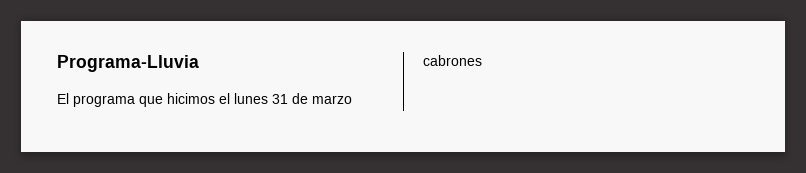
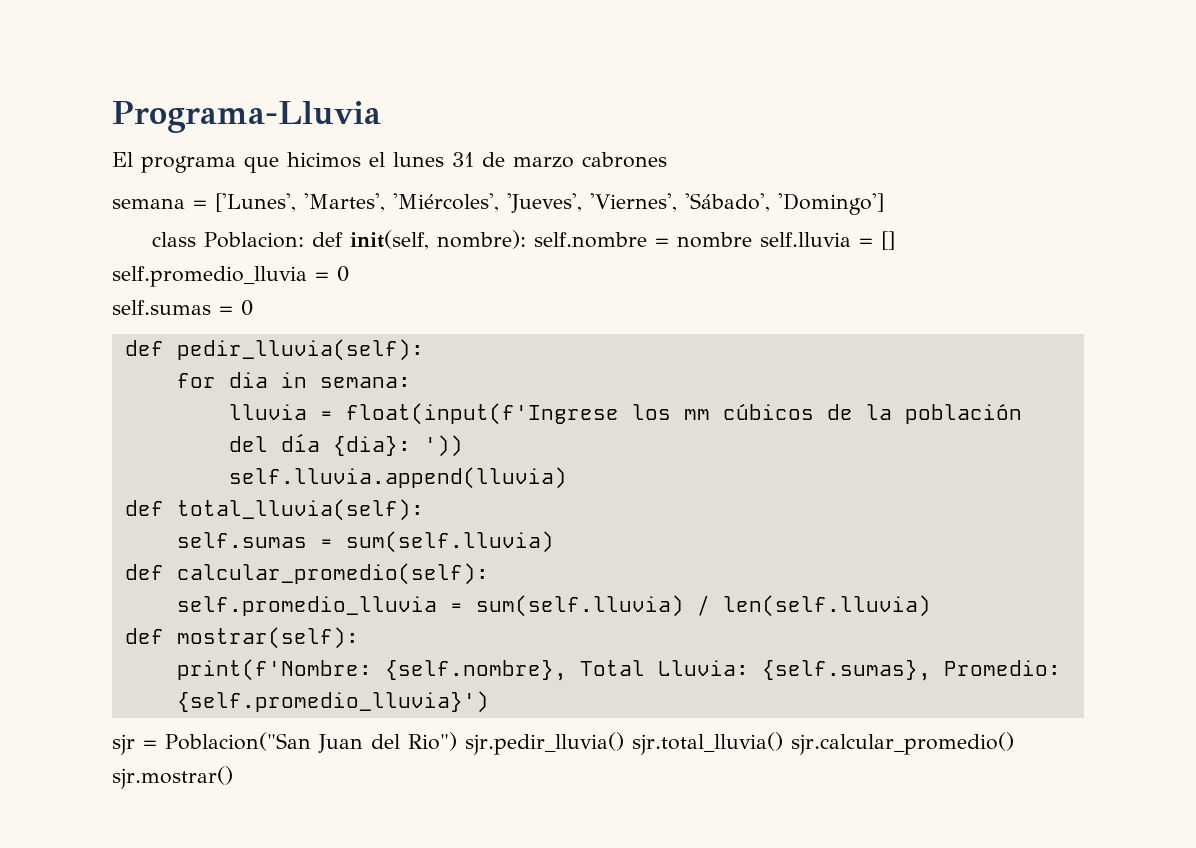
(482, 60) none -> [112,193,884,215] [151,230,895,250] [112,266,349,287] [112,300,253,316] [124,339,424,361] [176,372,411,388] [228,403,1022,425] [228,433,463,457] [228,467,567,489] [124,499,424,521] [176,531,554,553] [124,563,489,585] [176,595,931,617] [124,627,359,649] [176,659,1061,681] [176,691,489,713] [112,732,1014,755] [112,766,233,789] // semana = ['Lunes', 'Martes', 'Miércoles', 'Jueves', 'Viernes', 'Sábado', 'Domingo'] // class Poblacion: def init(self, nombre): self.nombre = nombre self.lluvia = [] self.promedio_lluvia = 0 // self.sumas = 0 // def pedir_lluvia(self): // for dia in semana: // lluvia = float(input(f'Ingrese los mm cúbicos de la población del día {dia}: ')) // self.lluvia.append(lluvia) // def total_lluvia(self): // self.sumas = sum(self.lluvia) // def calcular_promedio(self): // self.promedio_lluvia = sum(self.lluvia) / len(self.lluvia) // def mostrar(self): // print(f'Nombre: {self.nombre}, Total Lluvia: {self.sumas}, Promedio: {self.promedio_lluvia}') // sjr = Poblacion("San Juan del Rio") sjr.pedir_lluvia() sjr.total_lluvia() sjr.calcular_promedio() sjr.mostrar()

